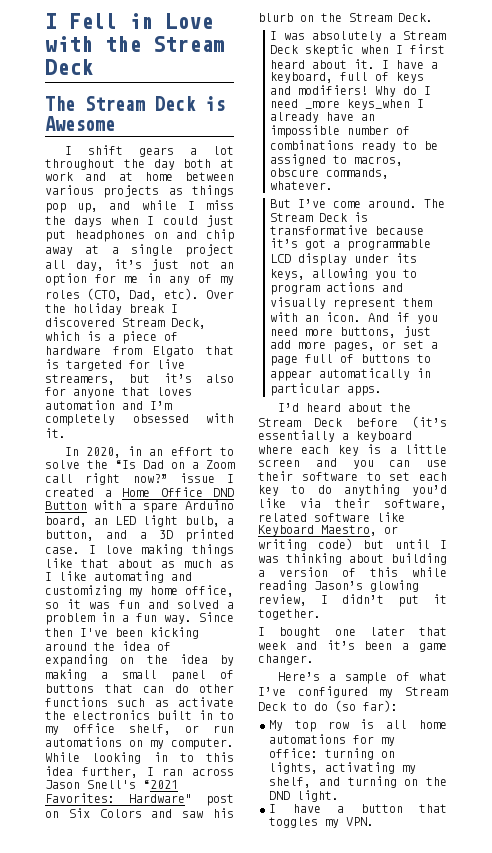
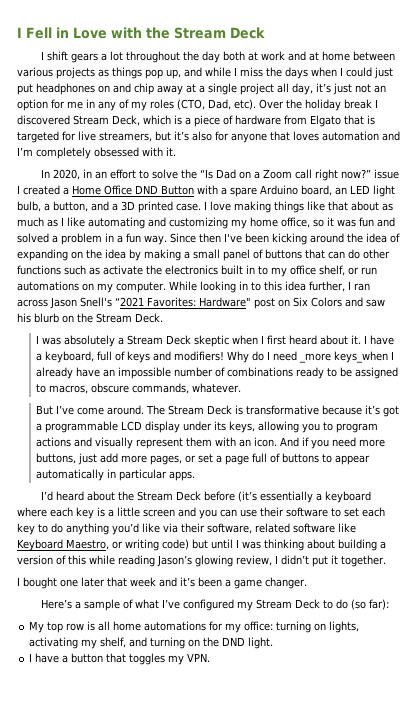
[45,96,225,111] [45,116,115,131] // The Stream Deck is Awesome -> (265, 33) none

